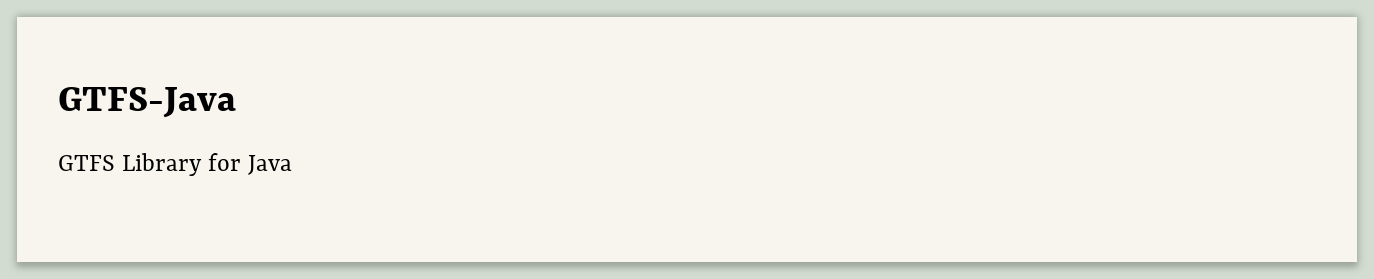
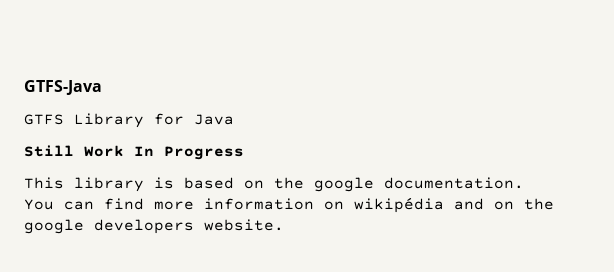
(293, 165) none -> [24,145,244,160] [24,177,524,192] [24,197,554,213] [24,219,284,234] // Still Work In Progress // This library is based on the google documentation. You can find more information on wikipédia and on the google developers website.

